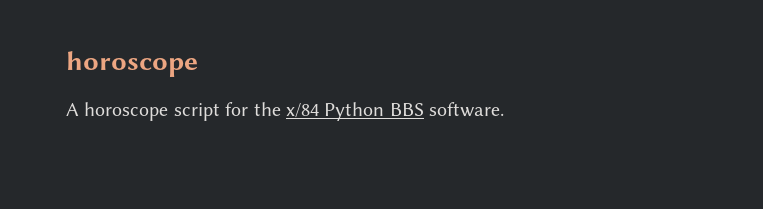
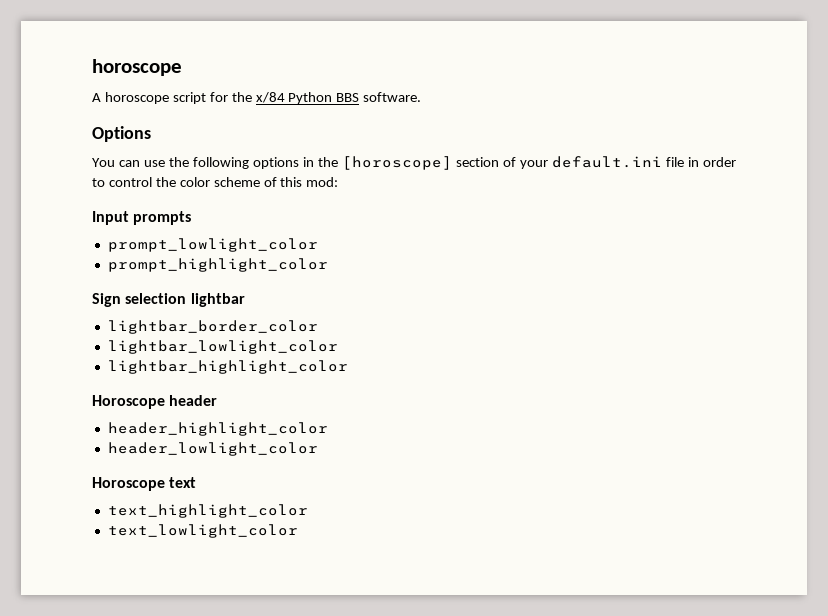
(505, 109) none -> [92,126,151,142] [92,156,736,170] [92,177,339,187] [92,211,192,225] [107,238,318,252] [107,258,328,272] [92,293,245,307] [107,320,318,334] [107,340,338,354] [107,360,348,374] [92,395,218,409] [107,422,328,436] [107,442,318,456] [92,477,197,491] [107,504,308,518] [107,524,298,538] // Options // You can use the following options in the [horoscope] section of your default.ini file in order to control the color scheme of this mod: // Input prompts // prompt_lowlight_color // prompt_highlight_color // Sign selection lightbar // lightbar_border_color // lightbar_lowlight_color // lightbar_highlight_color // Horoscope header // header_highlight_color // header_lowlight_color // Horoscope text // text_highlight_color // text_lowlight_color

